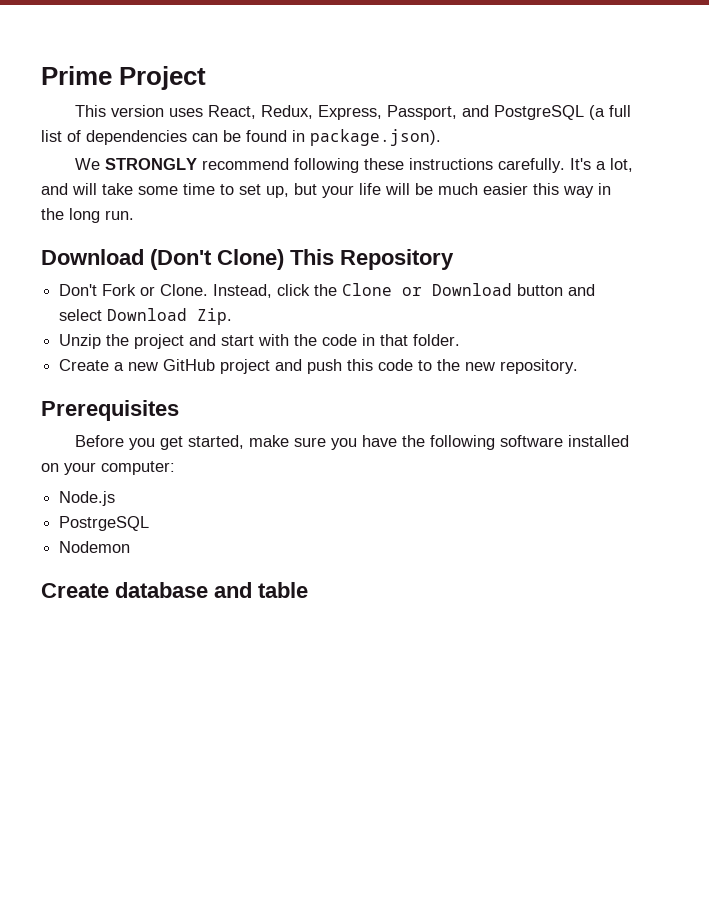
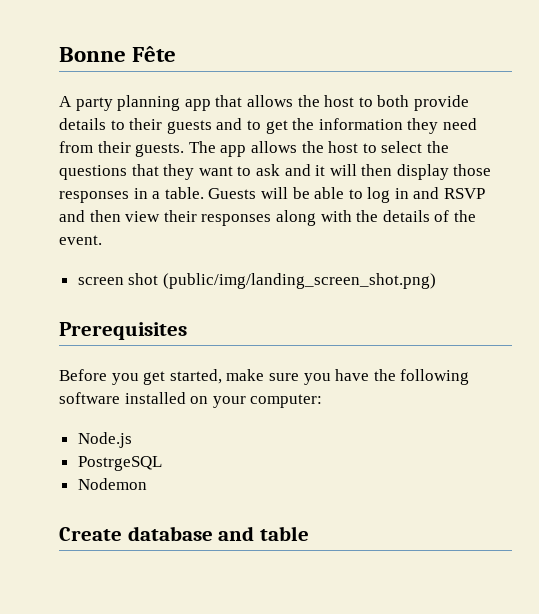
[41,66,207,90] [75,105,632,120] [41,129,441,146] [75,158,634,173] [41,183,611,198] [41,208,134,223] [41,249,454,270] [59,283,596,298] [59,308,233,325] [59,334,461,349] [59,359,579,374] Prime Project // This version uses React, Redux, Express, Passport, and PostgreSQL (a full list of dependencies can be found in package.json). // We STRONGLY recommend following these instructions carefully. It's a lot, and will take some time to set up, but your life will be much easier this way in the long run. // Download (Don't Clone) This Repository // Don't Fork or Clone. Instead, click the Clone or Download button and select Download Zip. // Unzip the project and start with the code in that folder. // Create a new GitHub project and push this code to the new repository. -> [59,46,177,62] [59,95,469,111] [59,118,477,134] [59,141,449,157] [59,164,492,180] [59,187,486,203] [59,210,476,226] [59,235,102,245] [77,273,436,289] Bonne Fête // A party planning app that allows the host to both provide details to their guests and to get the information they need from their guests. The app allows the host to select the questions that they want to ask and it will then display those responses in a table. Guests will be able to log in and RSVP and then view their responses along with the details of the event. // screen shot (public/img/landing_screen_shot.png)

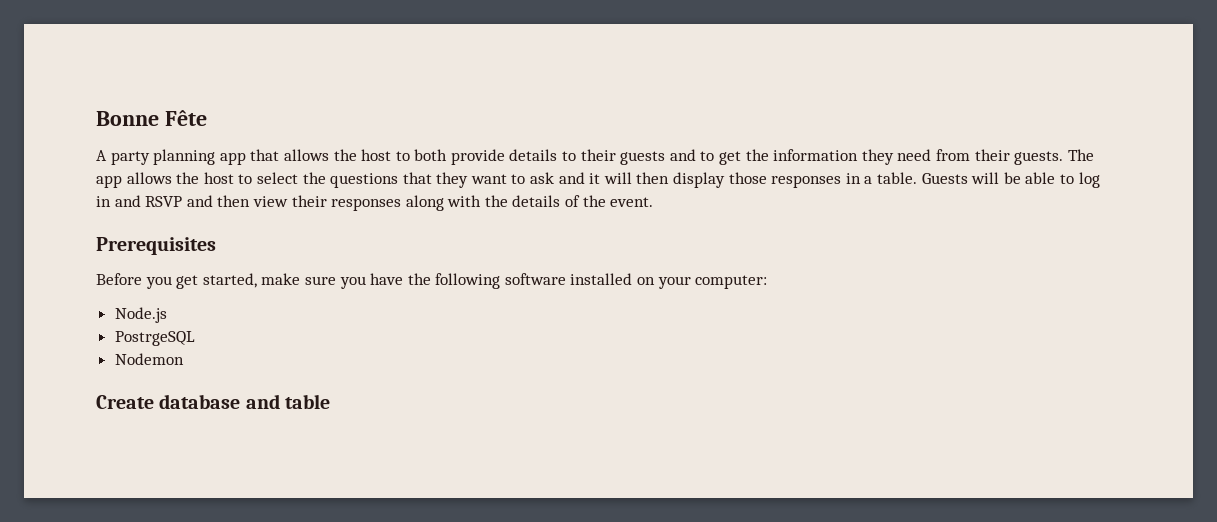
[77,273,436,289] // screen shot (public/img/landing_screen_shot.png) -> (654, 202) none

